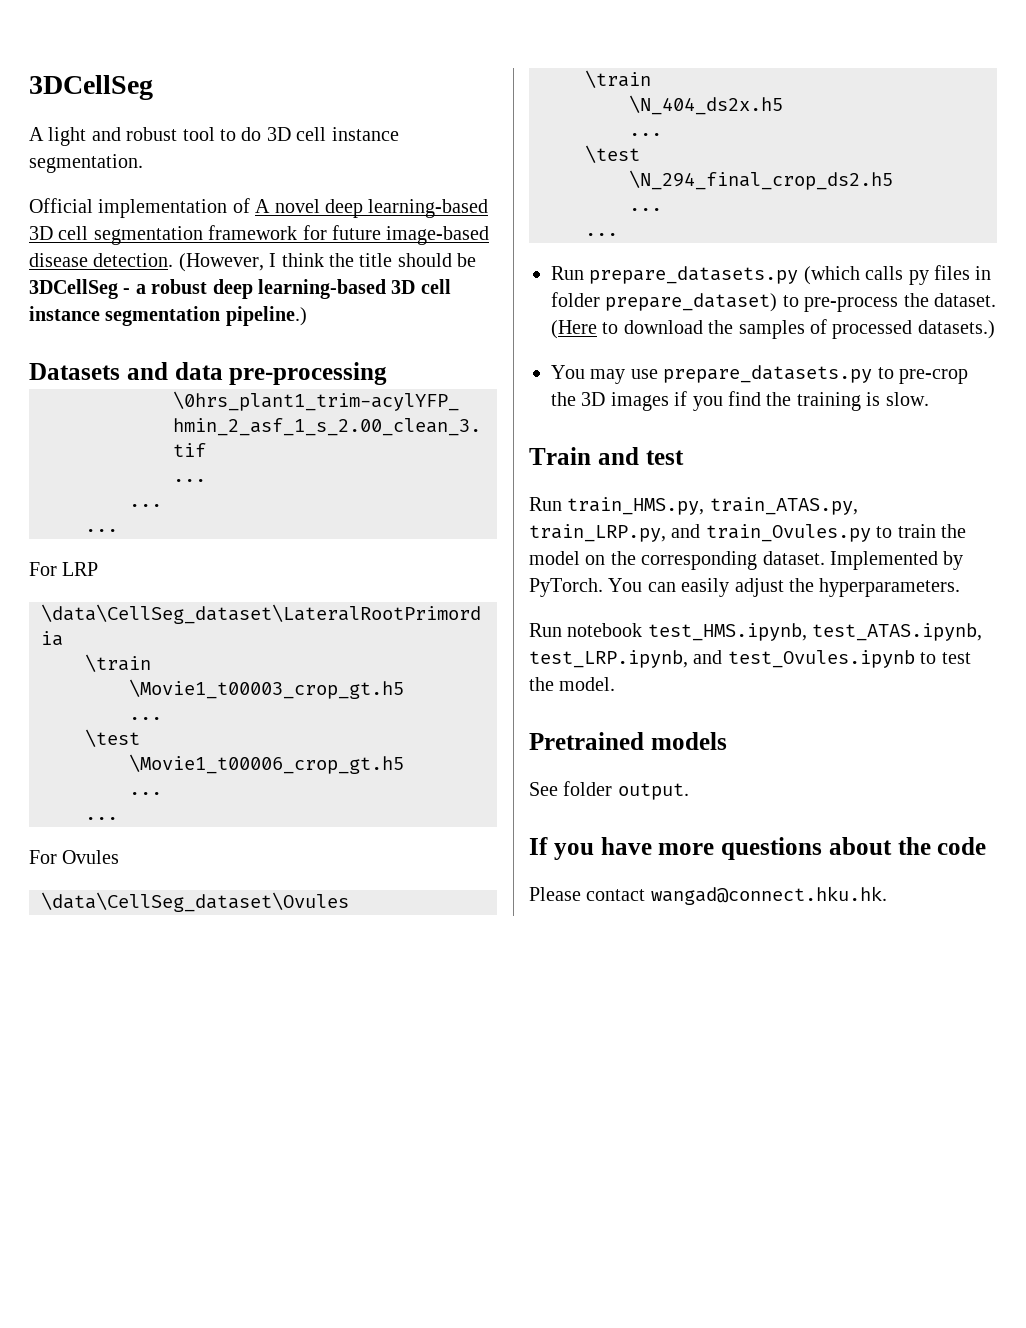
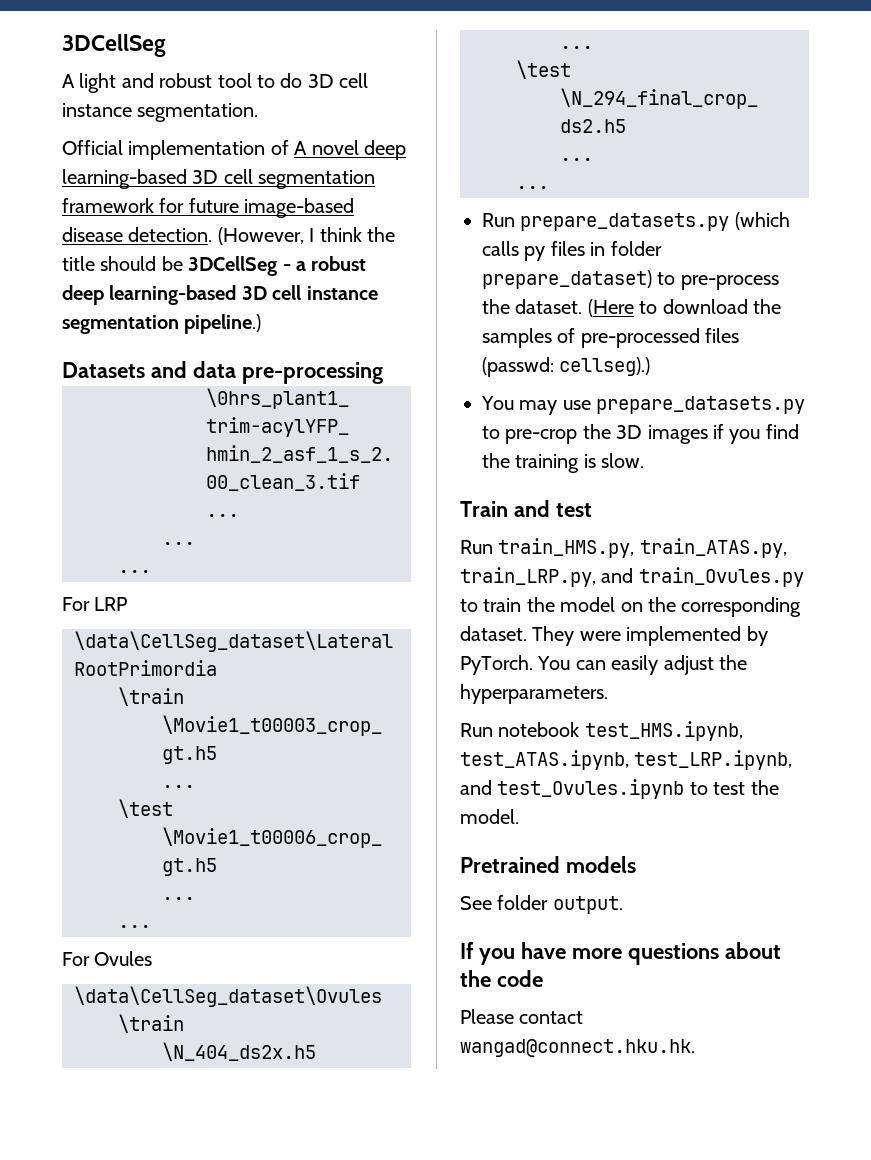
[832,320,995,339] processed datasets.) -> [580,328,740,348] [482,357,651,377] pre-processed files (passwd: cellseg).)
[830,551,938,570] Implemented -> [532,626,742,646] They were implemented

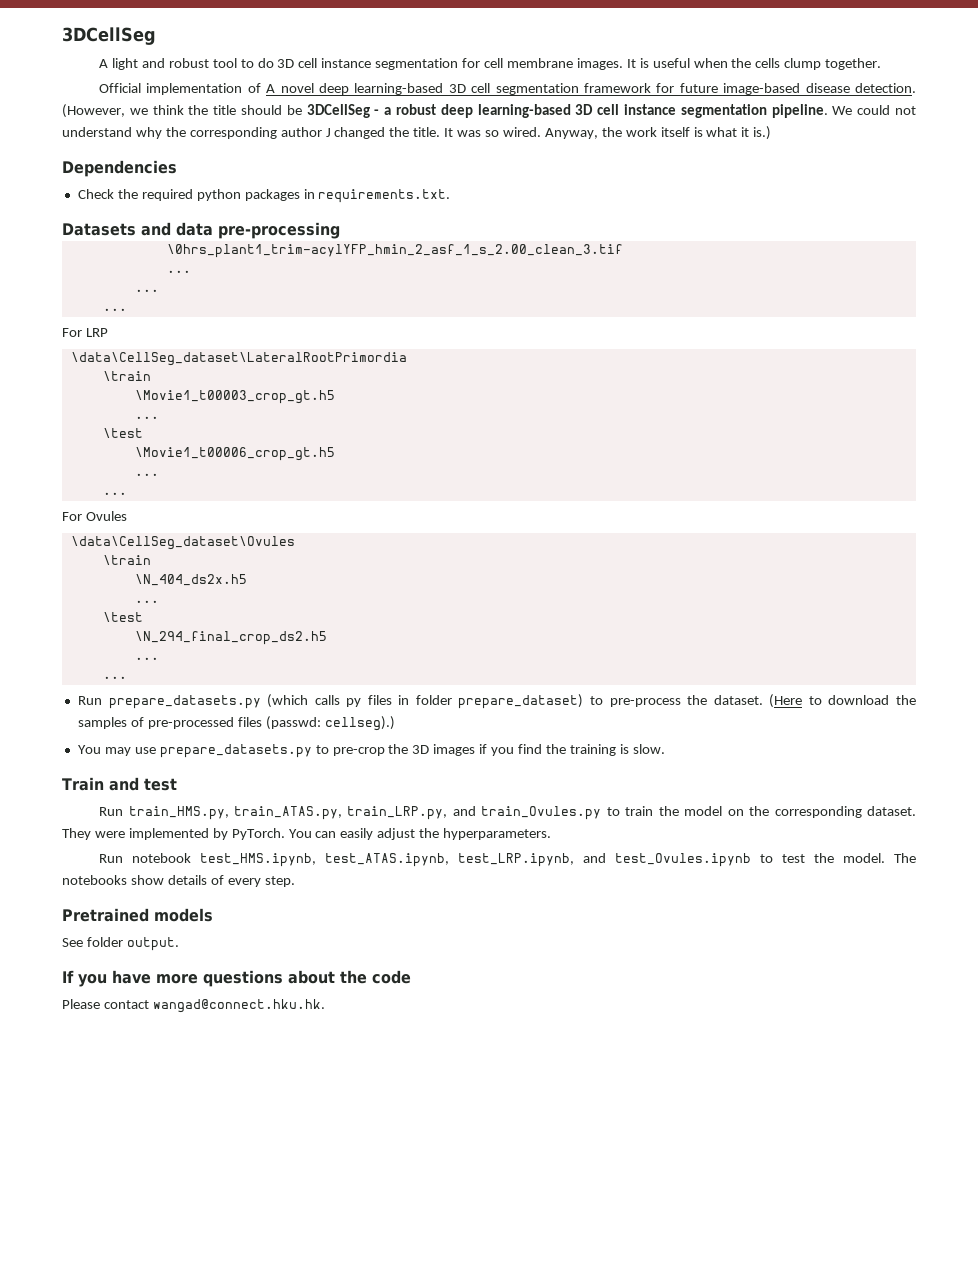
[137,103,259,122] segmentation. -> [375,58,882,70] segmentation for cell membrane images. It is useful when the cells clump together.
[309,228,315,242] I -> [129,108,148,115] we
[184,314,262,334] pipeline.) -> [771,104,916,118] [62,126,772,140] [62,160,177,177] [77,189,451,203] pipeline. We could not understand why the corresponding author J changed the title. It was so wired. Anyway, the work itself is what it is.) // Dependencies // Check the required python packages in requirements.txt.
(519, 816) none -> [894,853,917,863] [62,875,295,887] The notebooks show details of every step.

